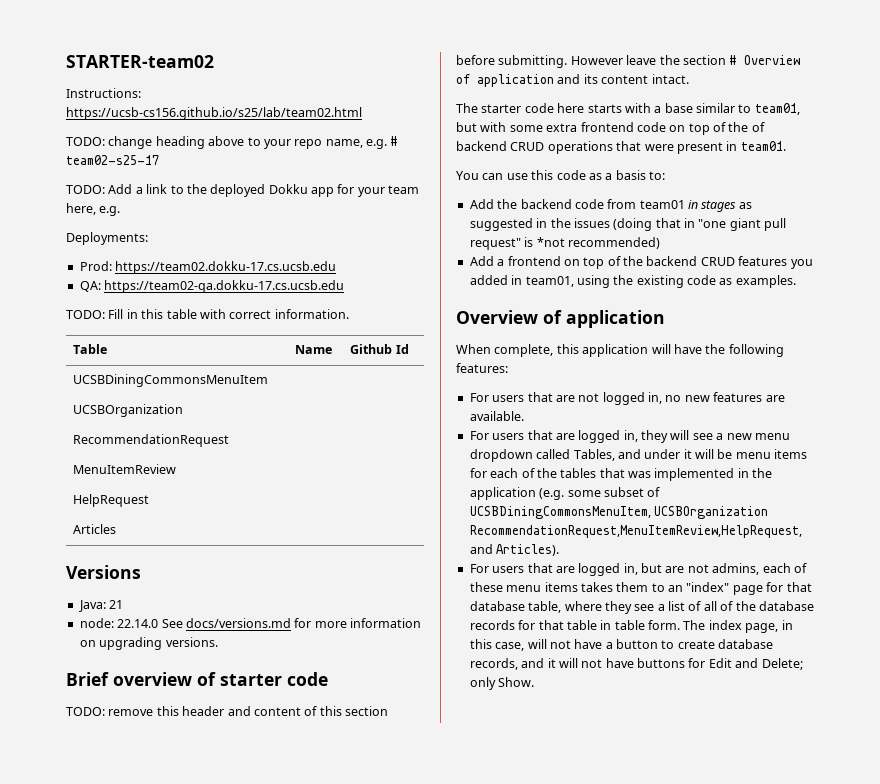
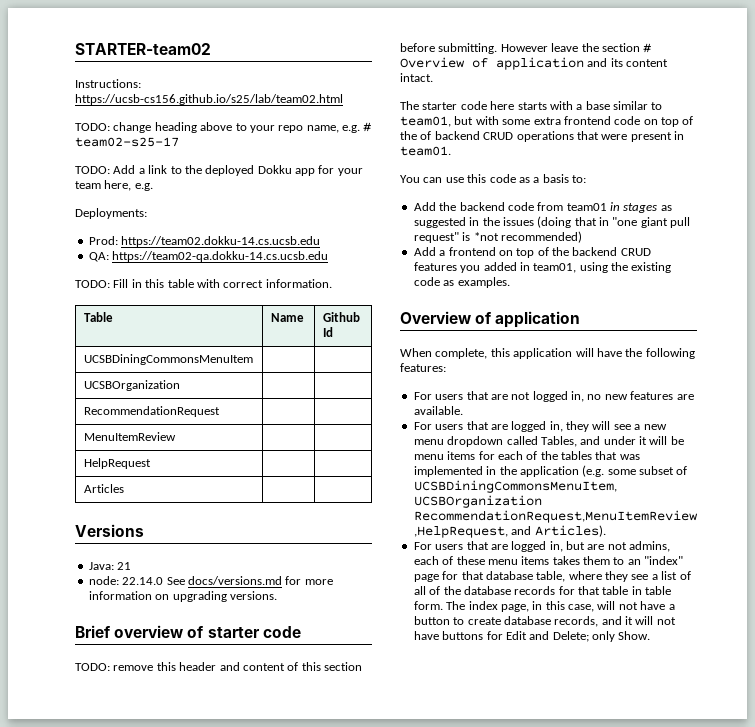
[115,261,337,274] https://team02.dokku-17.cs.ucsb.edu -> [121,236,321,247] https://team02.dokku-14.cs.ucsb.edu
[104,280,345,293] https://team02-qa.dokku-17.cs.ucsb.edu -> [112,251,329,262] https://team02-qa.dokku-14.cs.ucsb.edu

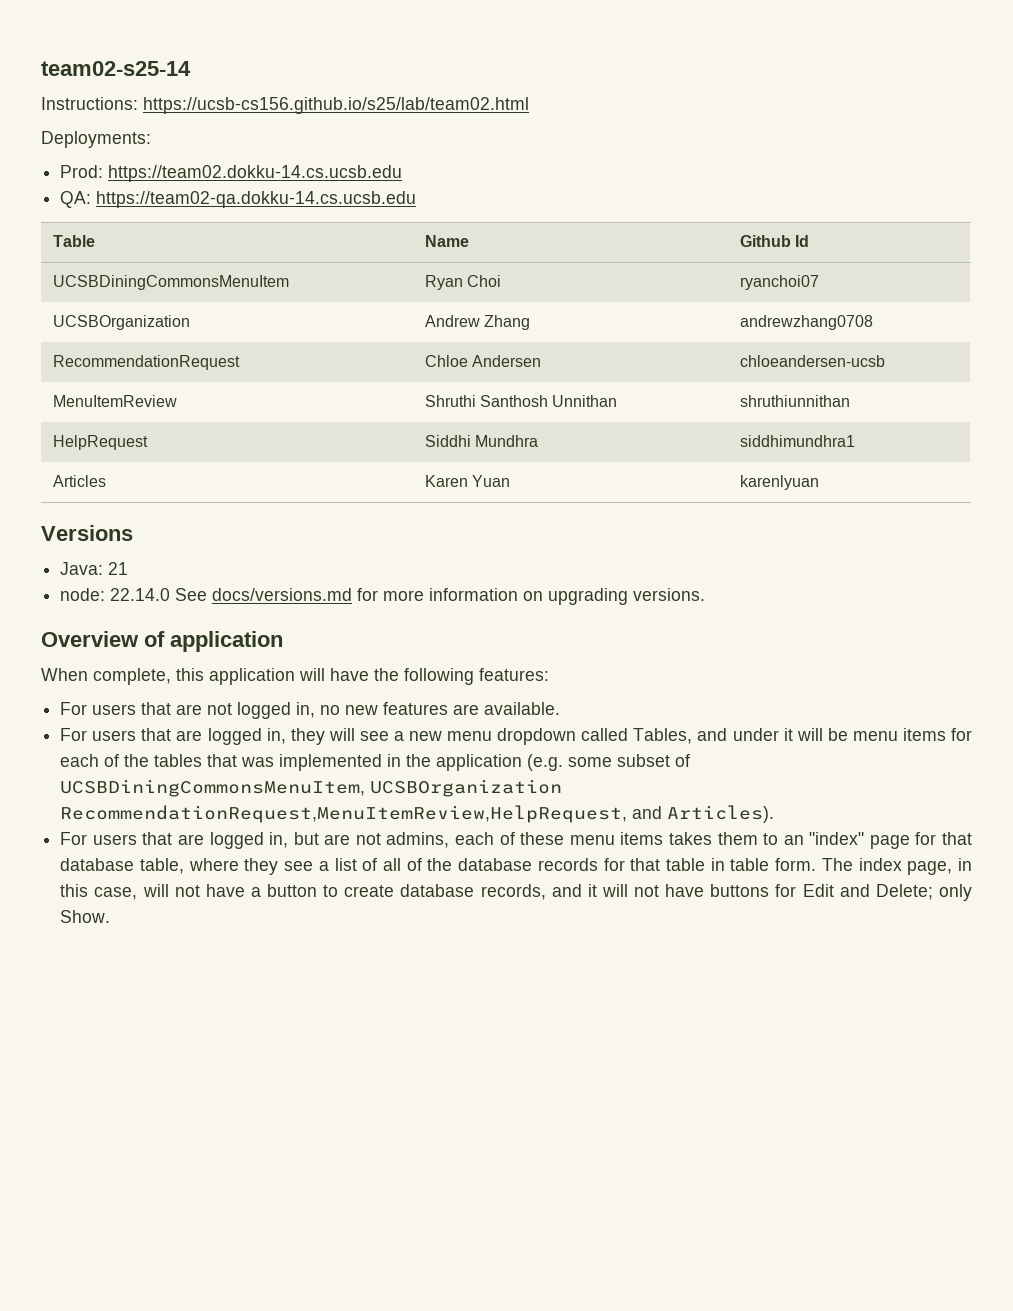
[75,43,211,55] STARTER-team02 -> [41,61,191,76] team02-s25-14
[75,122,372,133] [75,137,179,147] [75,165,363,176] [75,180,153,191] // TODO: change heading above to your repo name, e.g. # team02-s25-17 // TODO: Add a link to the deployed Dokku app for your team here, e.g. -> (529, 105) none
[75,279,332,288] // TODO: Fill in this table with correct information. -> (417, 199) none
[83,380,180,391] [83,406,220,417] [83,432,176,441] [83,458,151,469] [83,484,124,493] | // UCSBOrganization | | // RecommendationRequest | | // MenuItemReview | | // HelpRequest | | // Articles | | -> [424,275,502,290] [739,275,819,290] [52,315,190,330] [424,315,531,330] [739,315,873,330] [52,355,240,370] [424,355,542,367] [739,355,885,367] [52,395,177,407] [424,395,618,407] [739,395,850,407] [52,435,148,450] [424,435,539,447] [739,435,855,447] [52,475,106,487] [424,475,511,487] [739,475,819,490] Ryan Choi | ryanchoi07 // UCSBOrganization | Andrew Zhang | andrewzhang0708 // RecommendationRequest | Chloe Andersen | chloeandersen-ucsb // MenuItemReview | Shruthi Santhosh Unnithan | shruthiunnithan // HelpRequest | Siddhi Mundhra | siddhimundhra1 // Articles | Karen Yuan | karenlyuan
[75,625,301,638] [75,662,362,671] [400,43,652,54] [400,57,669,70] [400,73,433,82] [400,101,663,110] [400,116,694,127] [400,131,684,142] [400,146,451,156] [400,174,586,183] [413,202,672,213] [413,216,691,228] [413,231,582,243] [413,247,651,258] [413,262,672,273] [413,277,510,288] // Brief overview of starter code // TODO: remove this header and content of this section before submitting. However leave the section # Overview of application and its content intact. // The starter code here starts with a base similar to team01, but with some extra frontend code on top of the of backend CRUD operations that were present in team01. // You can use this code as a basis to: // Add the backend code from team01 in stages as suggested in the issues (doing that in "one giant pull request" is *not recommended) // Add a frontend on top of the backend CRUD features you added in team01, using the existing code as examples. -> (706, 594) none

